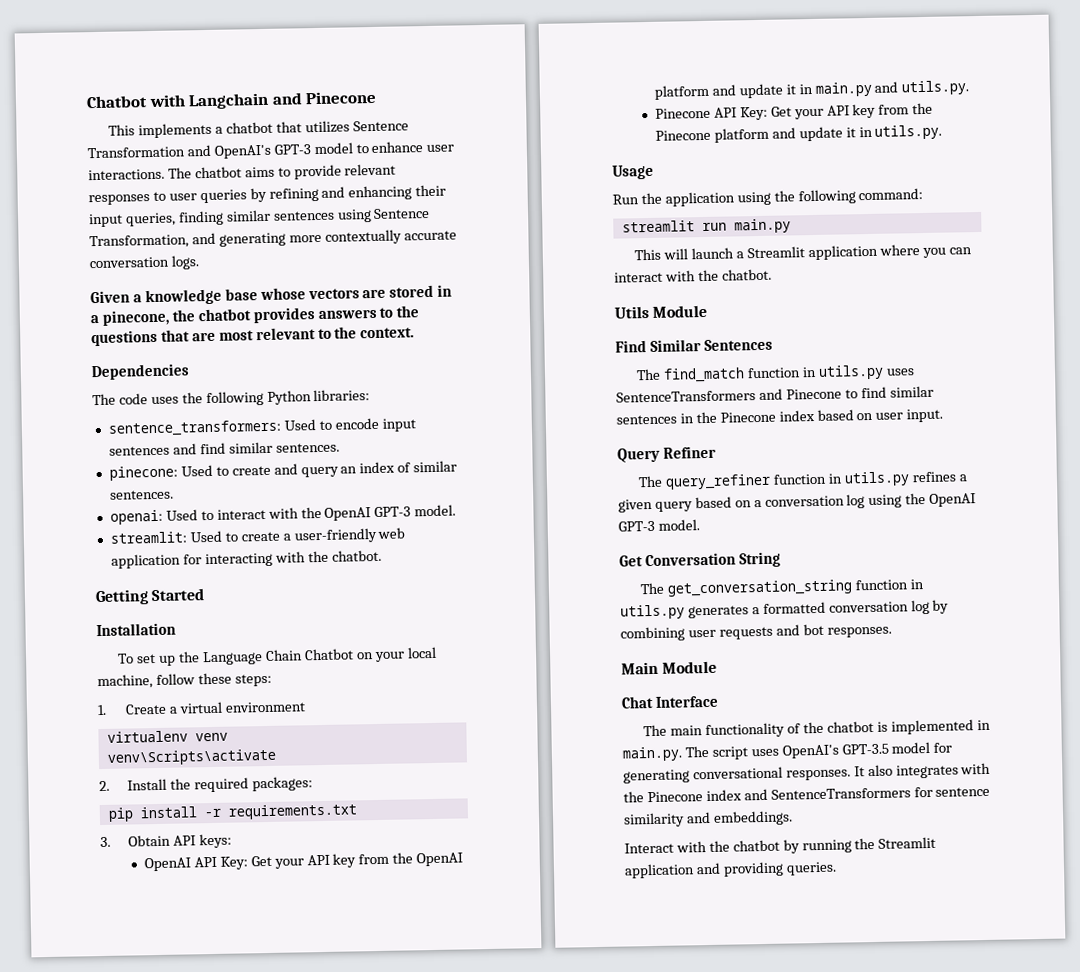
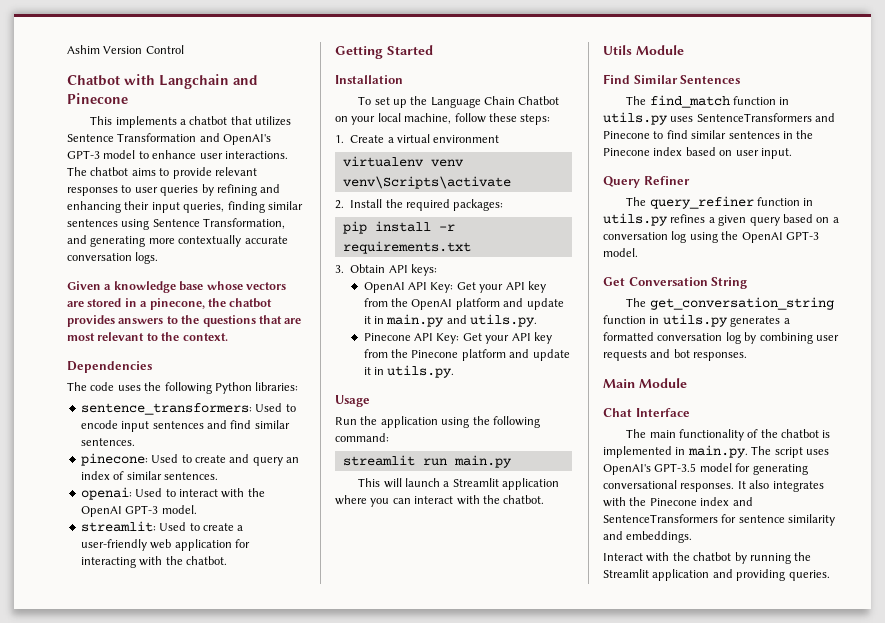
(86, 102) none -> [67,45,184,54] Ashim Version Control //

